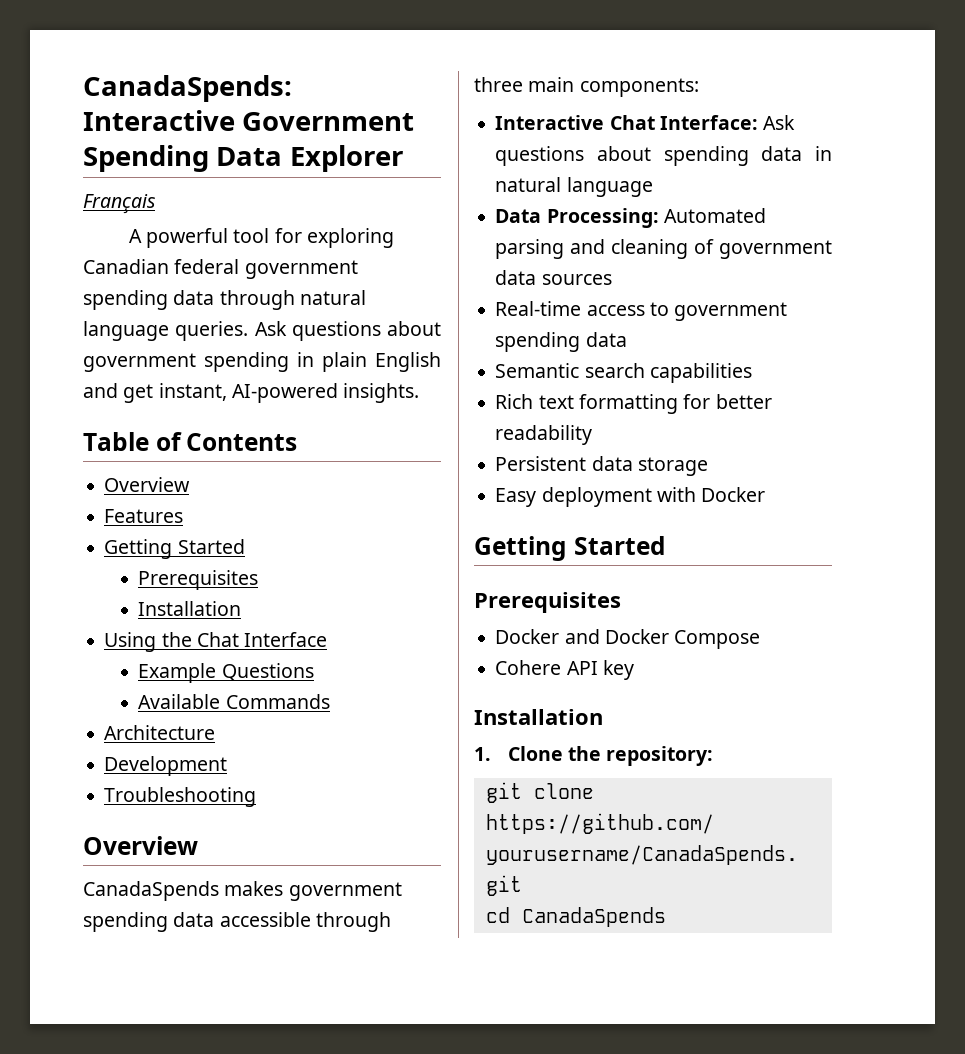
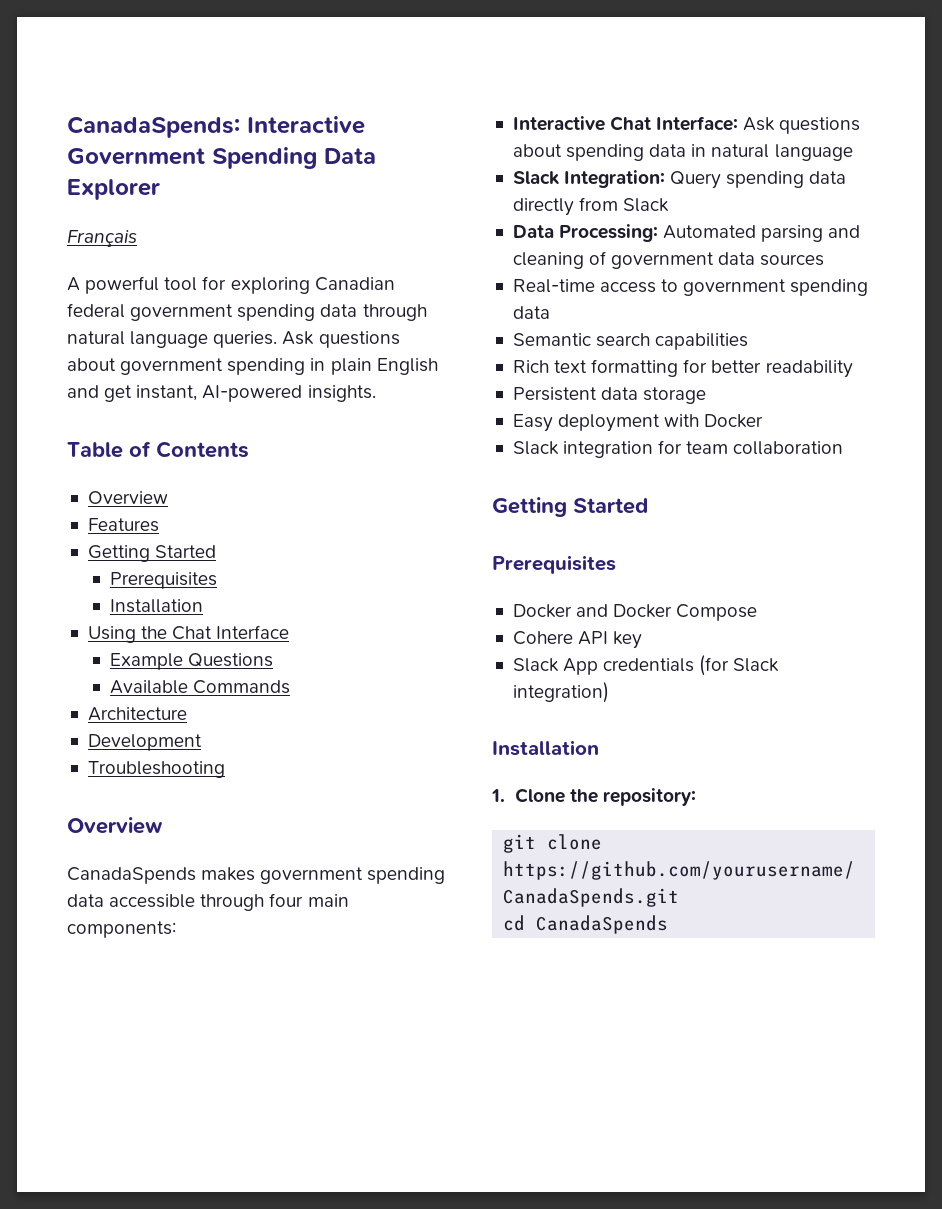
[474,77,523,92] three -> [269,893,304,907] four
(653, 187) none -> [512,170,847,189] [512,197,670,216] // Slack Integration: Query spending data directly from Slack
(766, 494) none -> [512,440,844,458] // Slack integration for team collaboration
(634, 670) none -> [512,655,780,676] [512,682,609,703] // Slack App credentials (for Slack integration)

